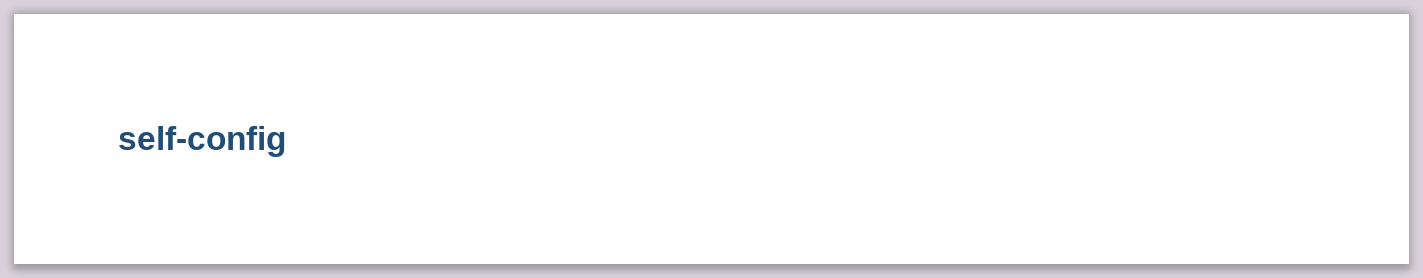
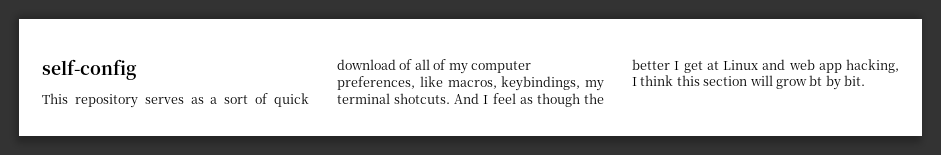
(286, 141) none -> [42,93,309,108] [337,59,531,74] [337,76,604,91] [337,93,604,107] [632,59,899,73] [632,75,865,90] // This repository serves as a sort of quick download of all of my computer preferences, like macros, keybindings, my terminal shotcuts. And I feel as though the better I get at Linux and web app hacking, I think this section will grow bt by bit.

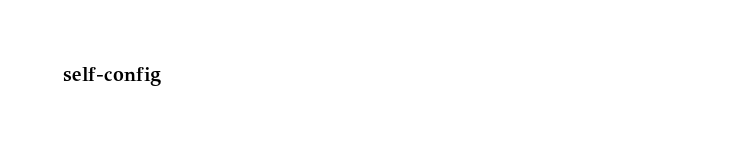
[42,93,309,108] [337,59,531,74] [337,76,604,91] [337,93,604,107] [632,59,899,73] [632,75,865,90] // This repository serves as a sort of quick download of all of my computer preferences, like macros, keybindings, my terminal shotcuts. And I feel as though the better I get at Linux and web app hacking, I think this section will grow bt by bit. -> (161, 76) none

